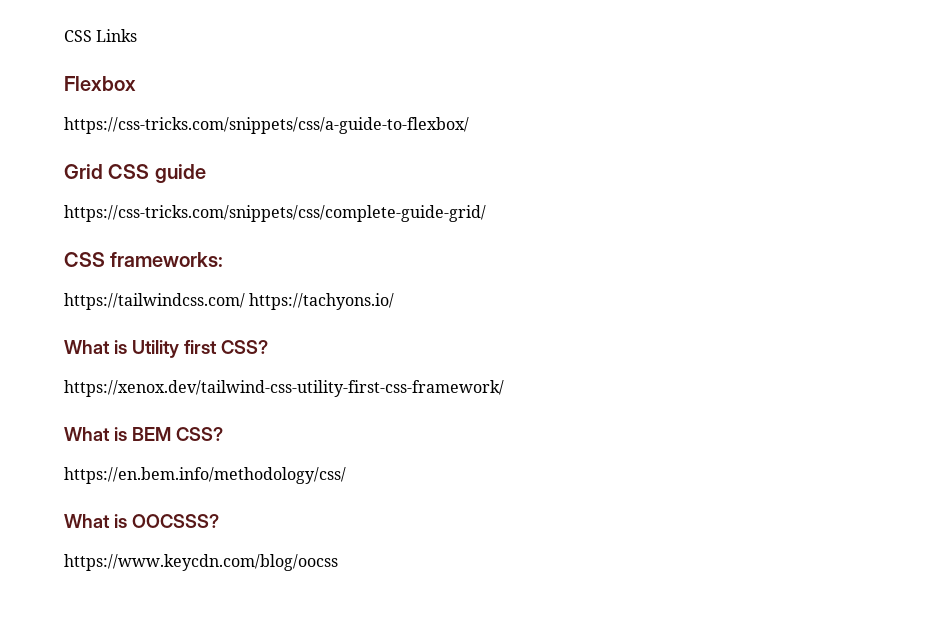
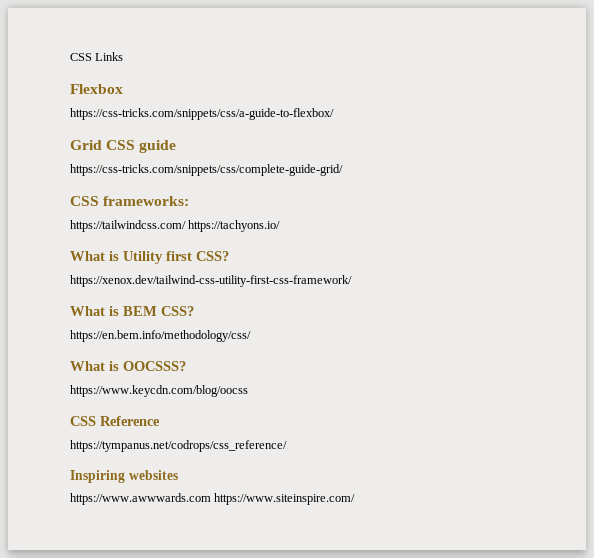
(338, 562) none -> [70,416,160,426] [70,440,287,452] [70,470,178,483] [70,493,356,505] // CSS Reference // https://tympanus.net/codrops/css_reference/ // Inspiring websites // https://www.awwwards.com https://www.siteinspire.com/

